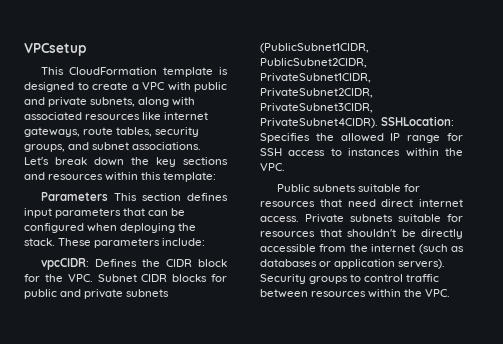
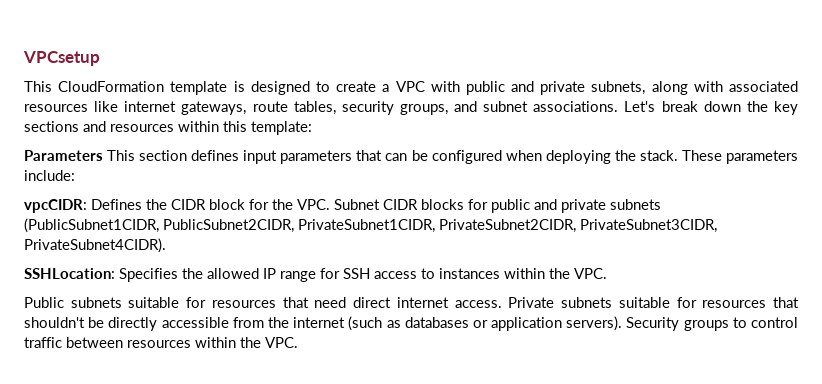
(378, 123) none -> (166, 245) //

